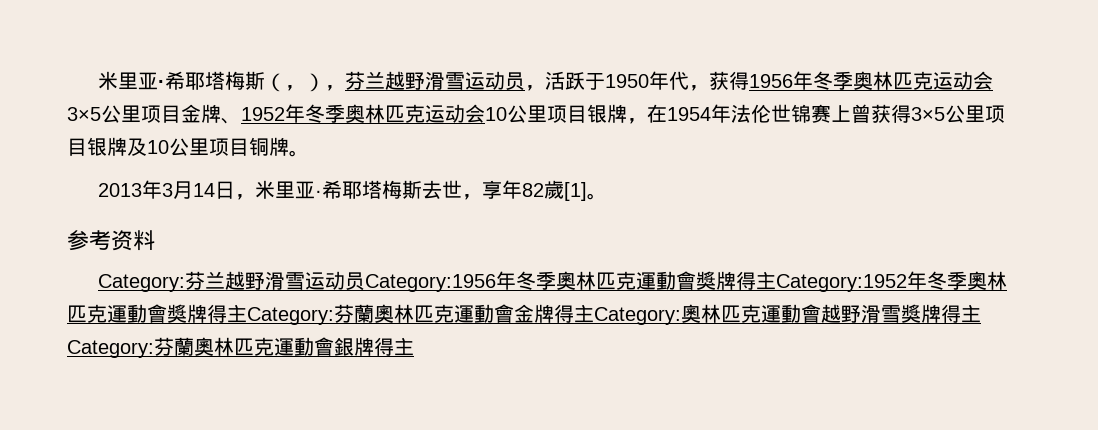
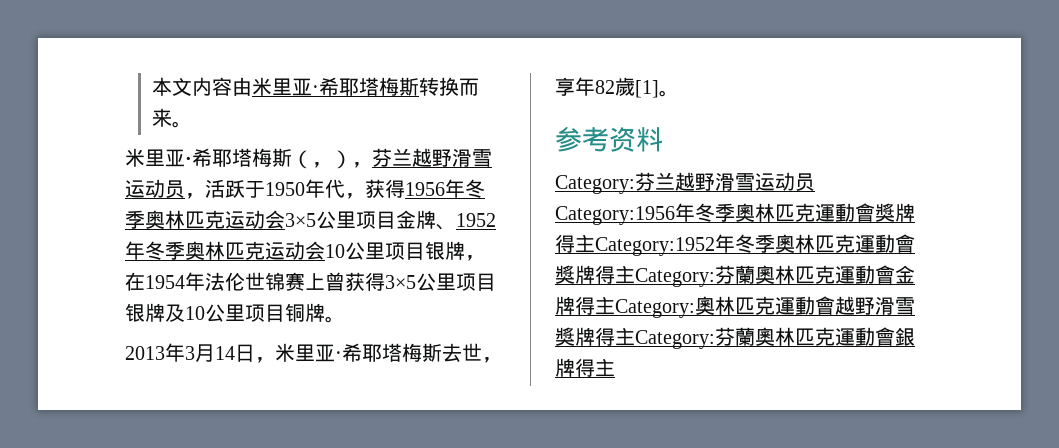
(97, 80) none -> [151,77,479,96] [151,108,192,128] 本文内容由米里亚·希耶塔梅斯转换而来。 //

